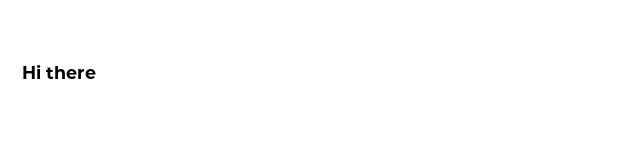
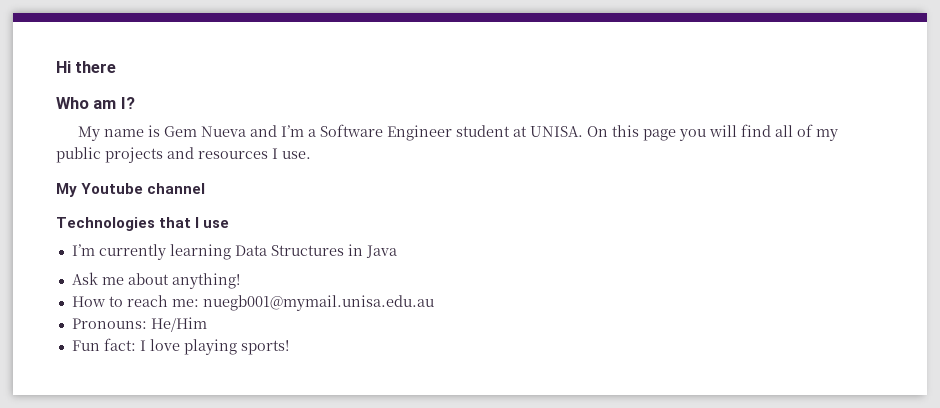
(96, 72) none -> [56,97,135,109] [77,124,838,141] [56,147,311,163] [56,183,206,197] [56,217,230,231] [71,244,397,260] [71,272,240,289] [71,295,434,311] [71,317,207,332] [71,338,289,355] // Who am I? // My name is Gem Nueva and I’m a Software Engineer student at UNISA. On this page you will find all of my public projects and resources I use. // My Youtube channel // Technologies that I use // I’m currently learning Data Structures in Java // Ask me about anything! // How to reach me: nuegb001@mymail.unisa.edu.au // Pronouns: He/Him // Fun fact: I love playing sports!

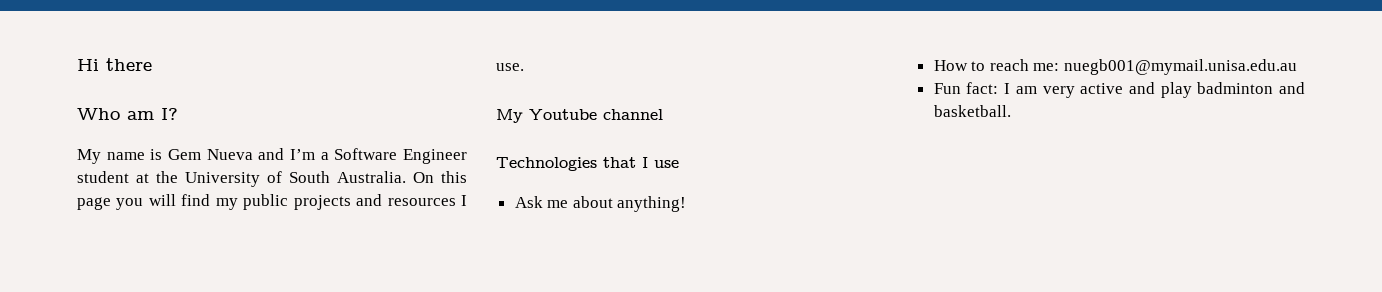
[529,126,583,137] UNISA. -> [156,171,406,187] the University of South Australia.
[774,124,813,137] all of -> (211, 200) none
[71,244,397,260] // I’m currently learning Data Structures in Java -> (679, 164) none
[71,317,207,332] // Pronouns: He/Him -> (1298, 67) none
[149,339,289,355] love playing sports! -> [1015,82,1305,98] [933,105,1011,117] am very active and play badminton and basketball.

